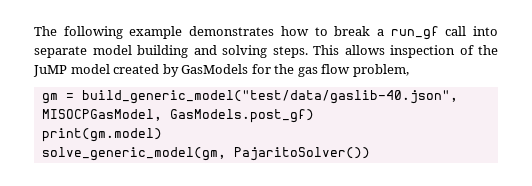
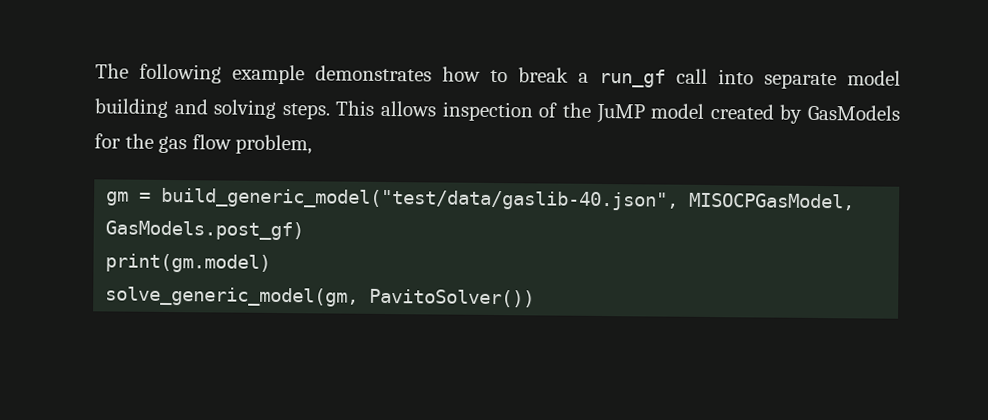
[233,147,370,161] PajaritoSolver()) -> [369,288,536,308] PavitoSolver())

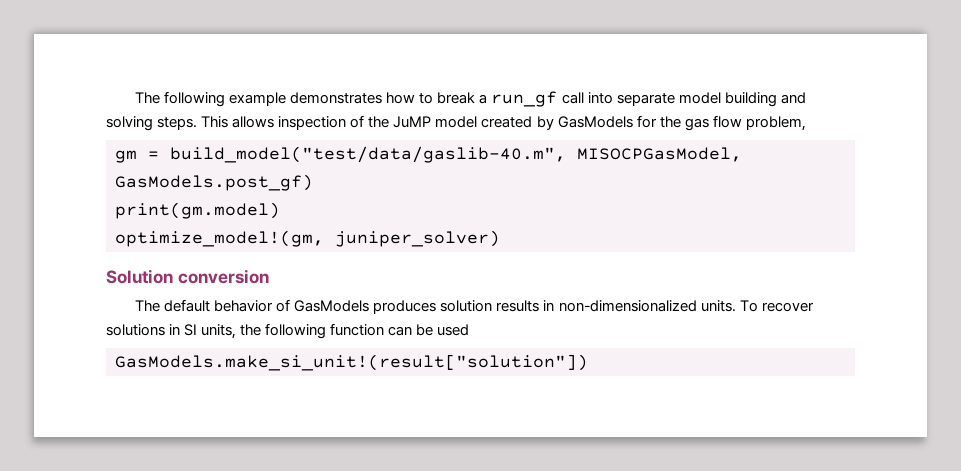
[161,187,680,211] build_generic_model("test/data/gaslib-40.json", -> [170,146,566,163] build_model("test/data/gaslib-40.m",
[105,286,536,308] solve_generic_model(gm, PavitoSolver()) -> [115,230,500,247] [106,269,269,284] [135,299,814,314] [106,323,470,339] [115,354,588,371] optimize_model!(gm, juniper_solver) // Solution conversion // The default behavior of GasModels produces solution results in non-dimensionalized units. To recover solutions in SI units, the following function can be used // GasModels.make_si_unit!(result["solution"])

